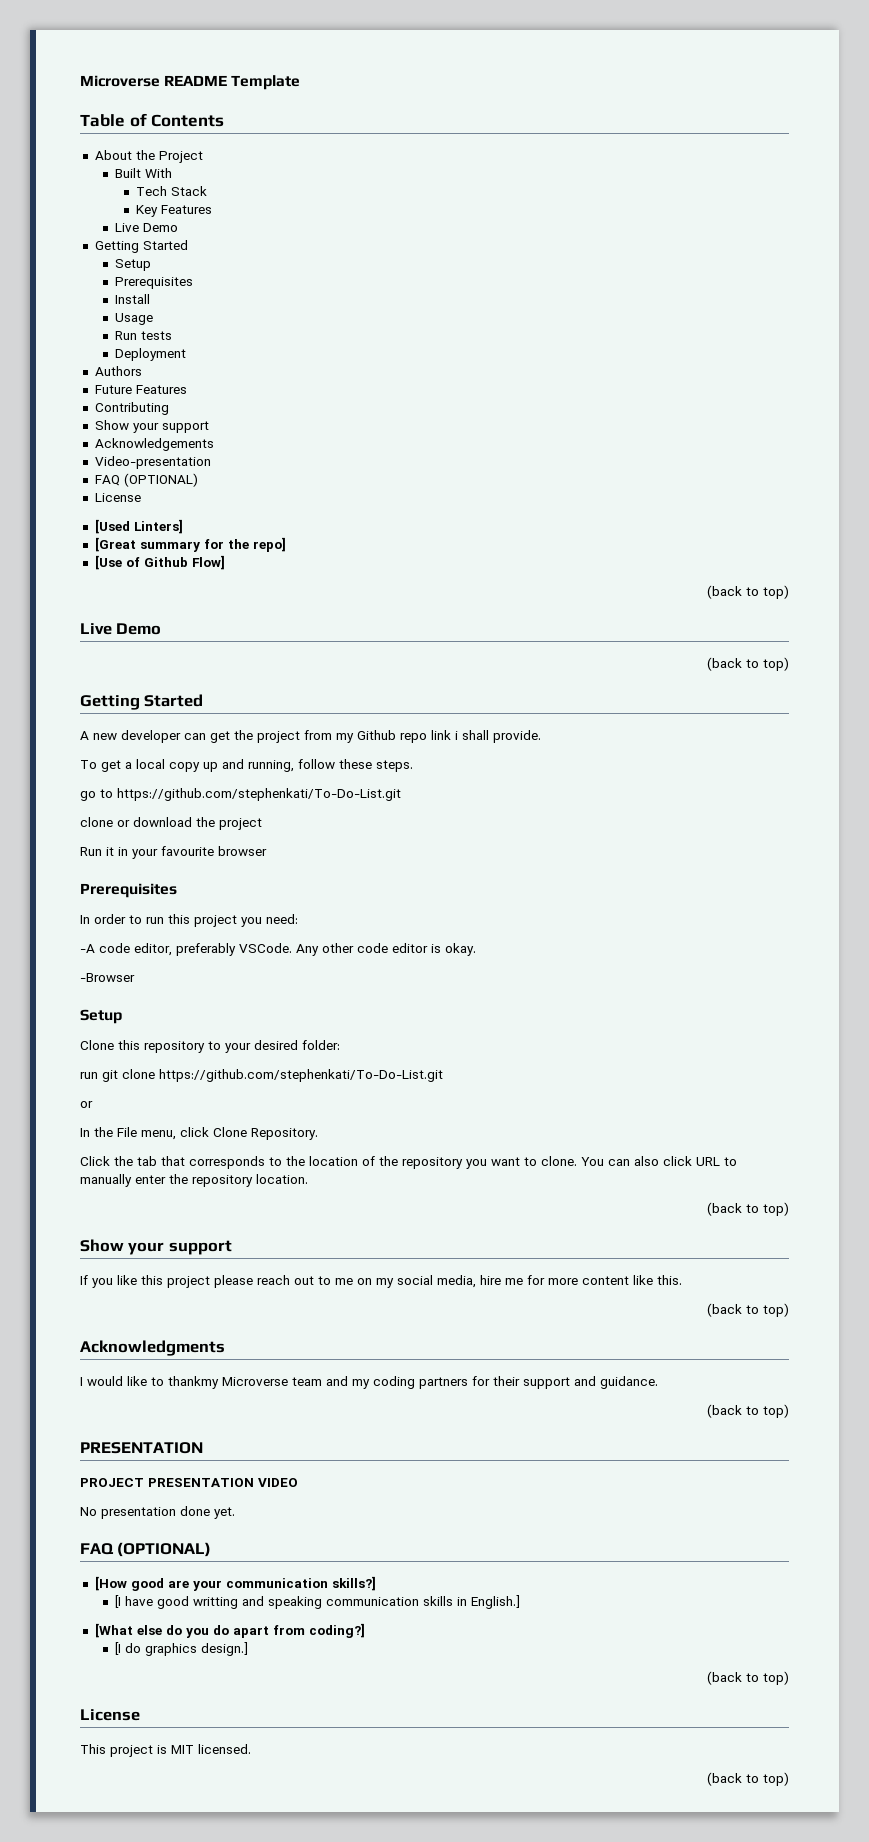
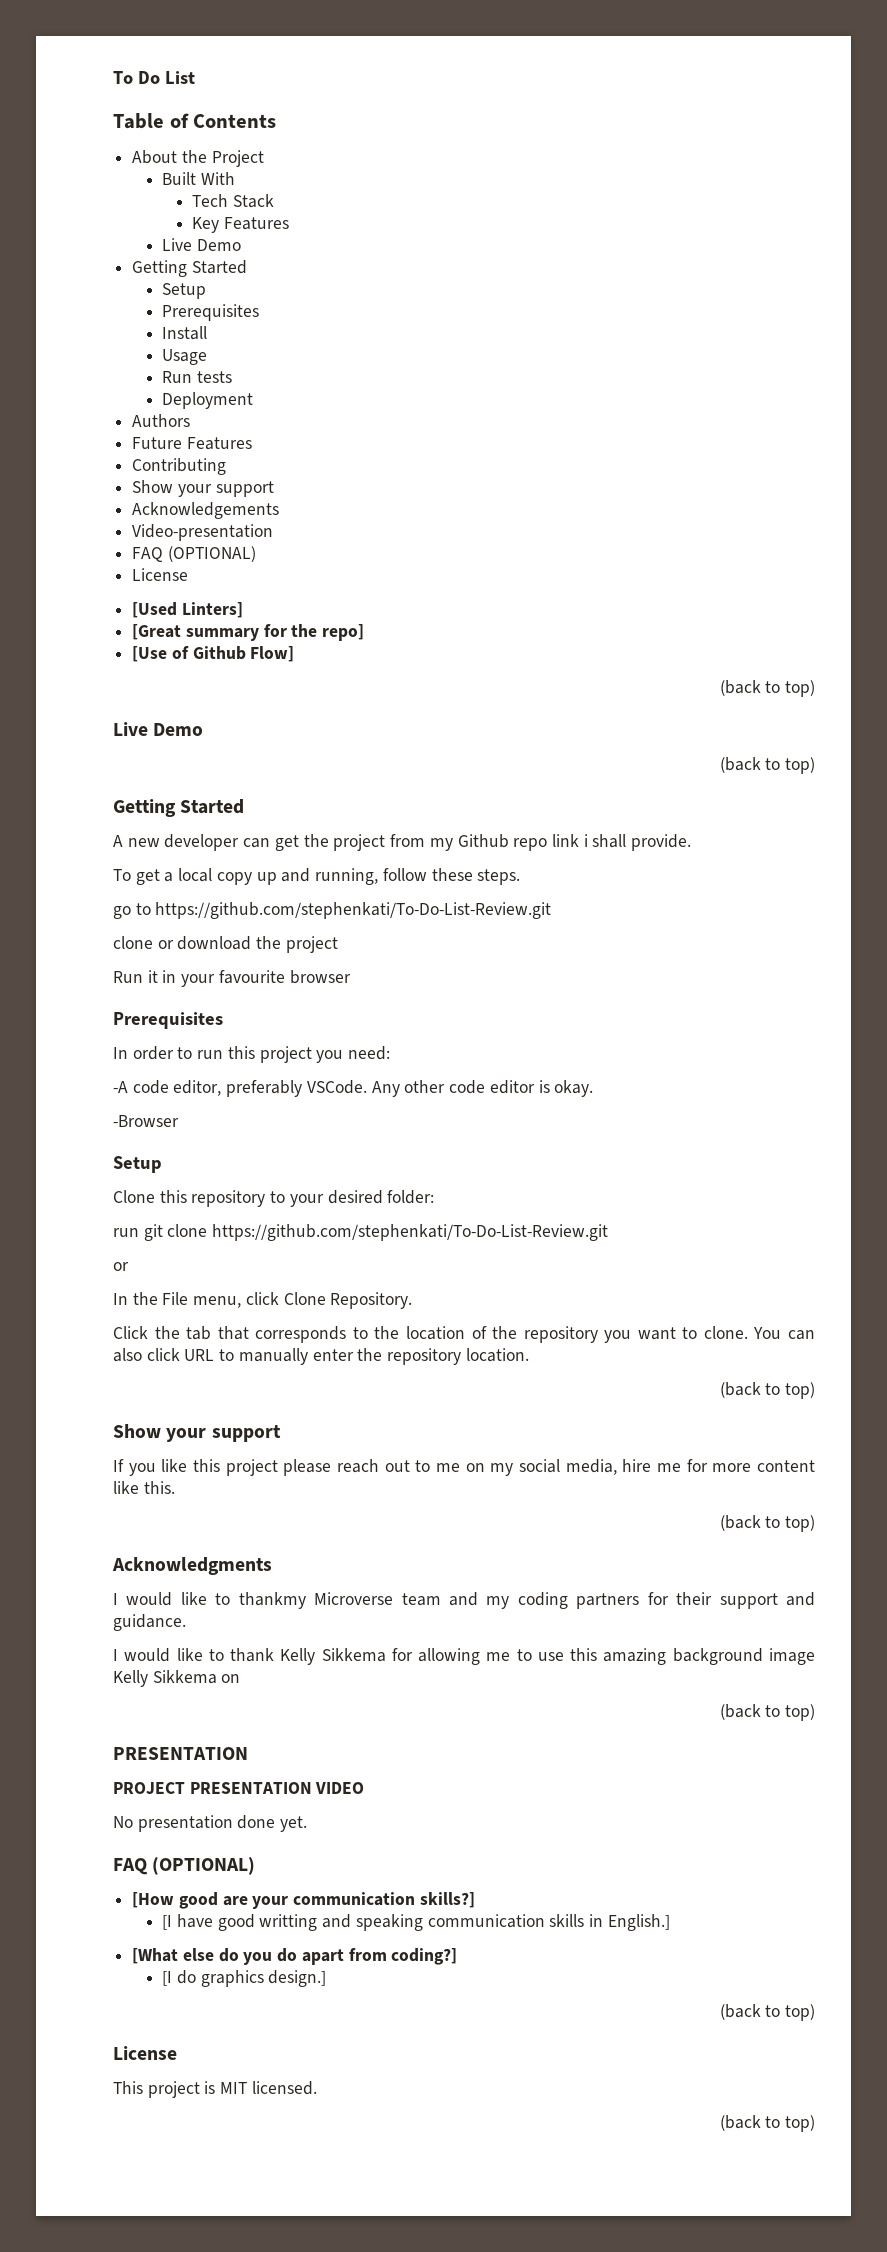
[80,75,301,90] Microverse README Template -> [113,71,195,84] To Do List
[117,788,401,801] https://github.com/stephenkati/To-Do-List.git -> [155,902,552,919] https://github.com/stephenkati/To-Do-List-Review.git
[159,1069,443,1082] https://github.com/stephenkati/To-Do-List.git -> [212,1224,609,1241] https://github.com/stephenkati/To-Do-List-Review.git
(658, 1382) none -> [113,1648,815,1665] [113,1670,241,1687] // I would like to thank Kelly Sikkema for allowing me to use this amazing background image Kelly Sikkema on

